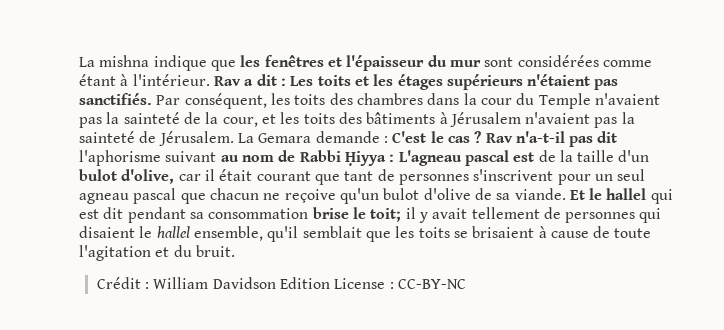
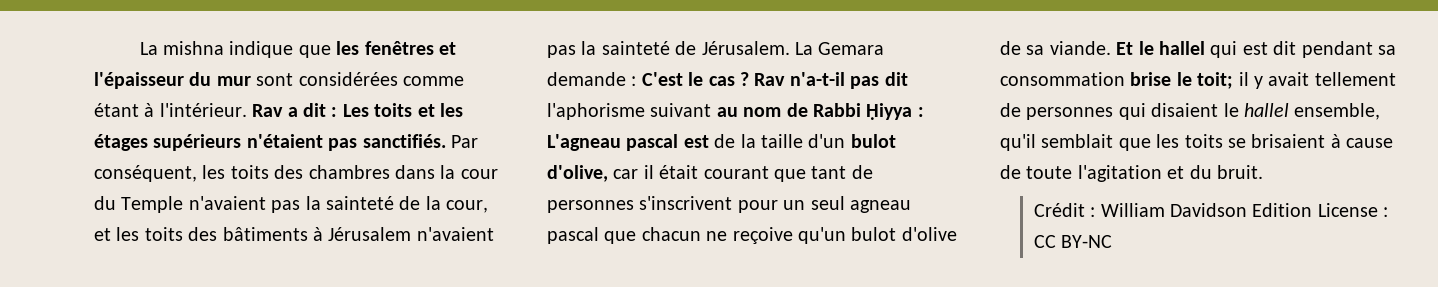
[397,279,466,289] CC-BY-NC -> [1033,235,1113,248] CC BY-NC

